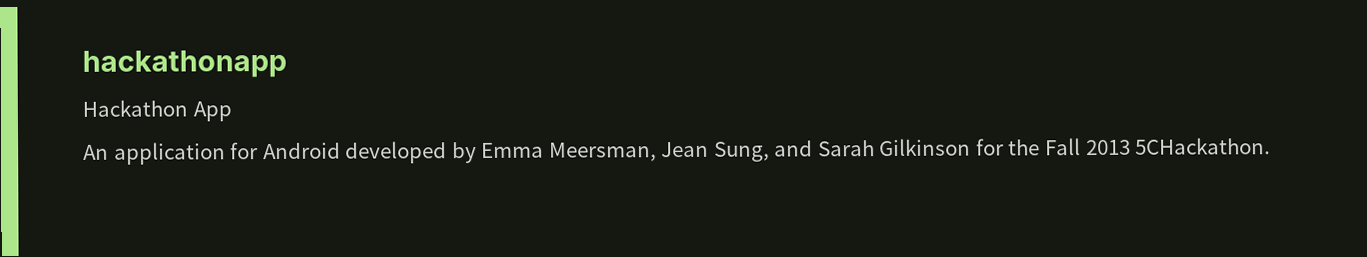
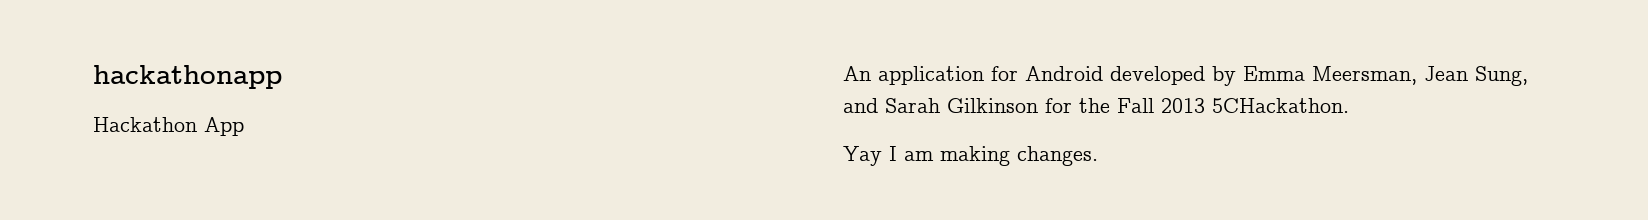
(1272, 146) none -> [843,146,1098,166] // Yay I am making changes.

